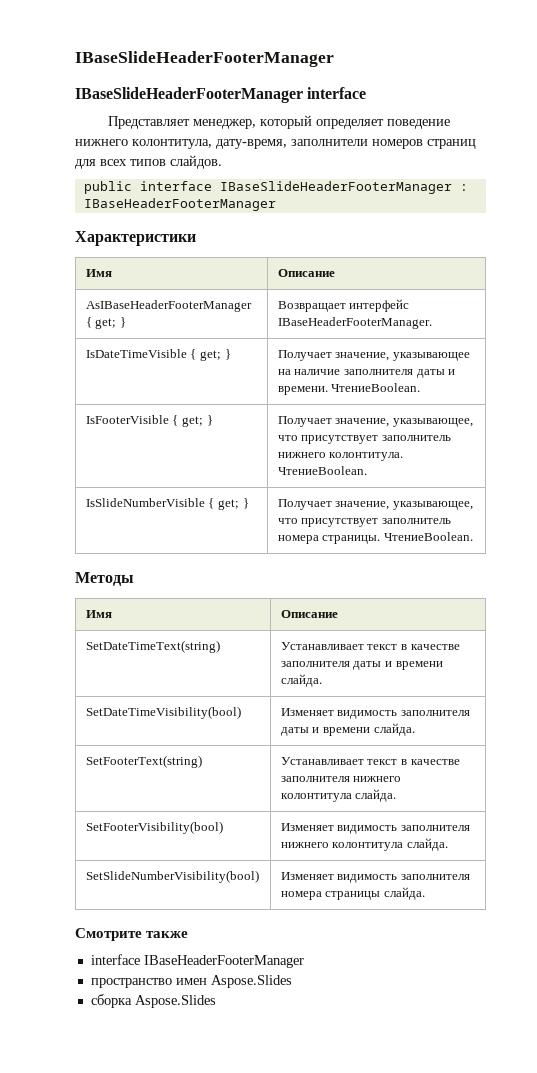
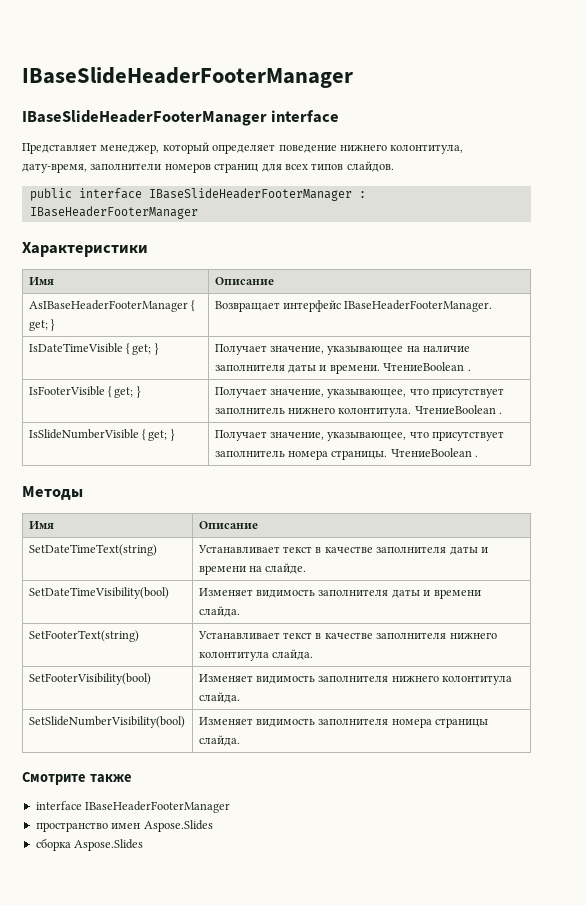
[331,383,421,392] ЧтениеBoolean. -> [383,362,471,371] ЧтениеBoolean .
[277,466,367,475] ЧтениеBoolean. -> [414,405,503,414] ЧтениеBoolean .
[383,532,473,541] ЧтениеBoolean. -> [390,448,479,457] ЧтениеBoolean .
[280,674,322,687] слайда. -> [249,563,307,574] на слайде.

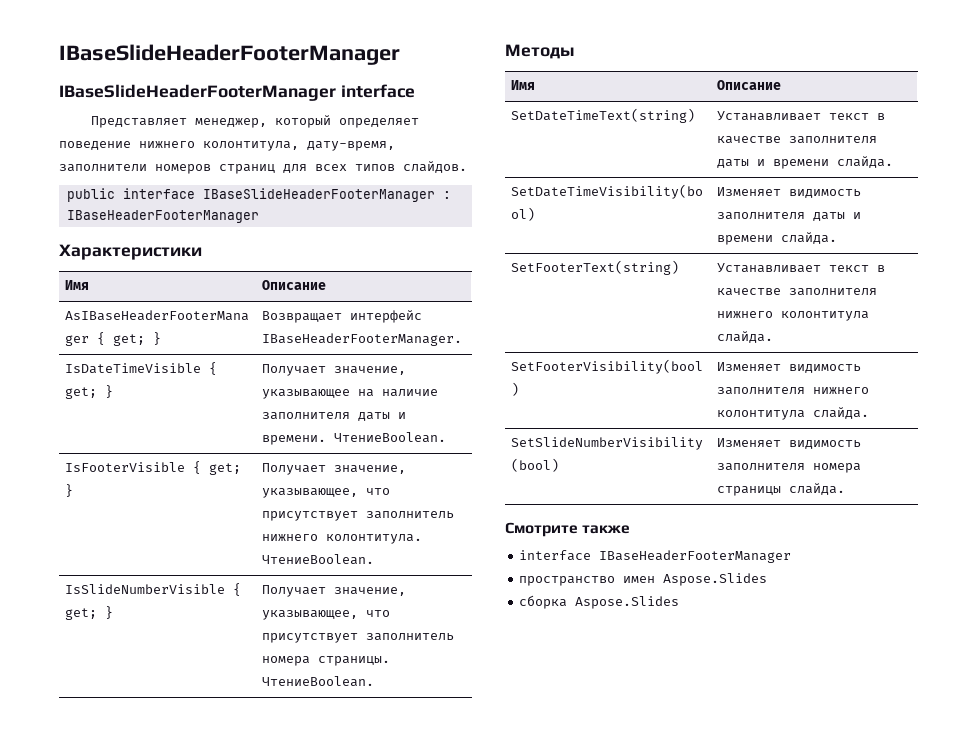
[383,362,471,371] ЧтениеBoolean . -> [333,432,446,443] ЧтениеBoolean.
[414,405,503,414] ЧтениеBoolean . -> [261,554,374,565] ЧтениеBoolean.
[390,448,479,457] ЧтениеBoolean . -> [261,676,374,687] ЧтениеBoolean.
[249,563,307,574] на слайде. -> [836,156,893,168] слайда.

